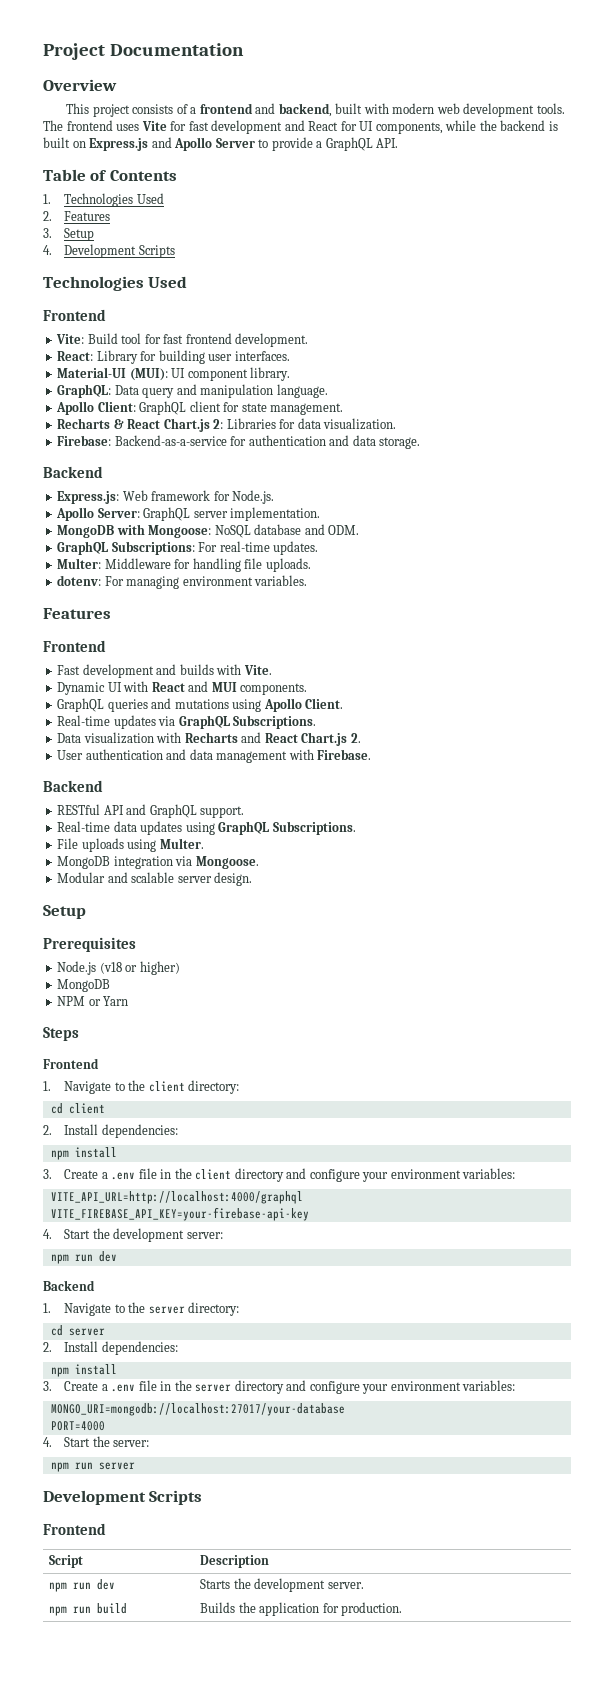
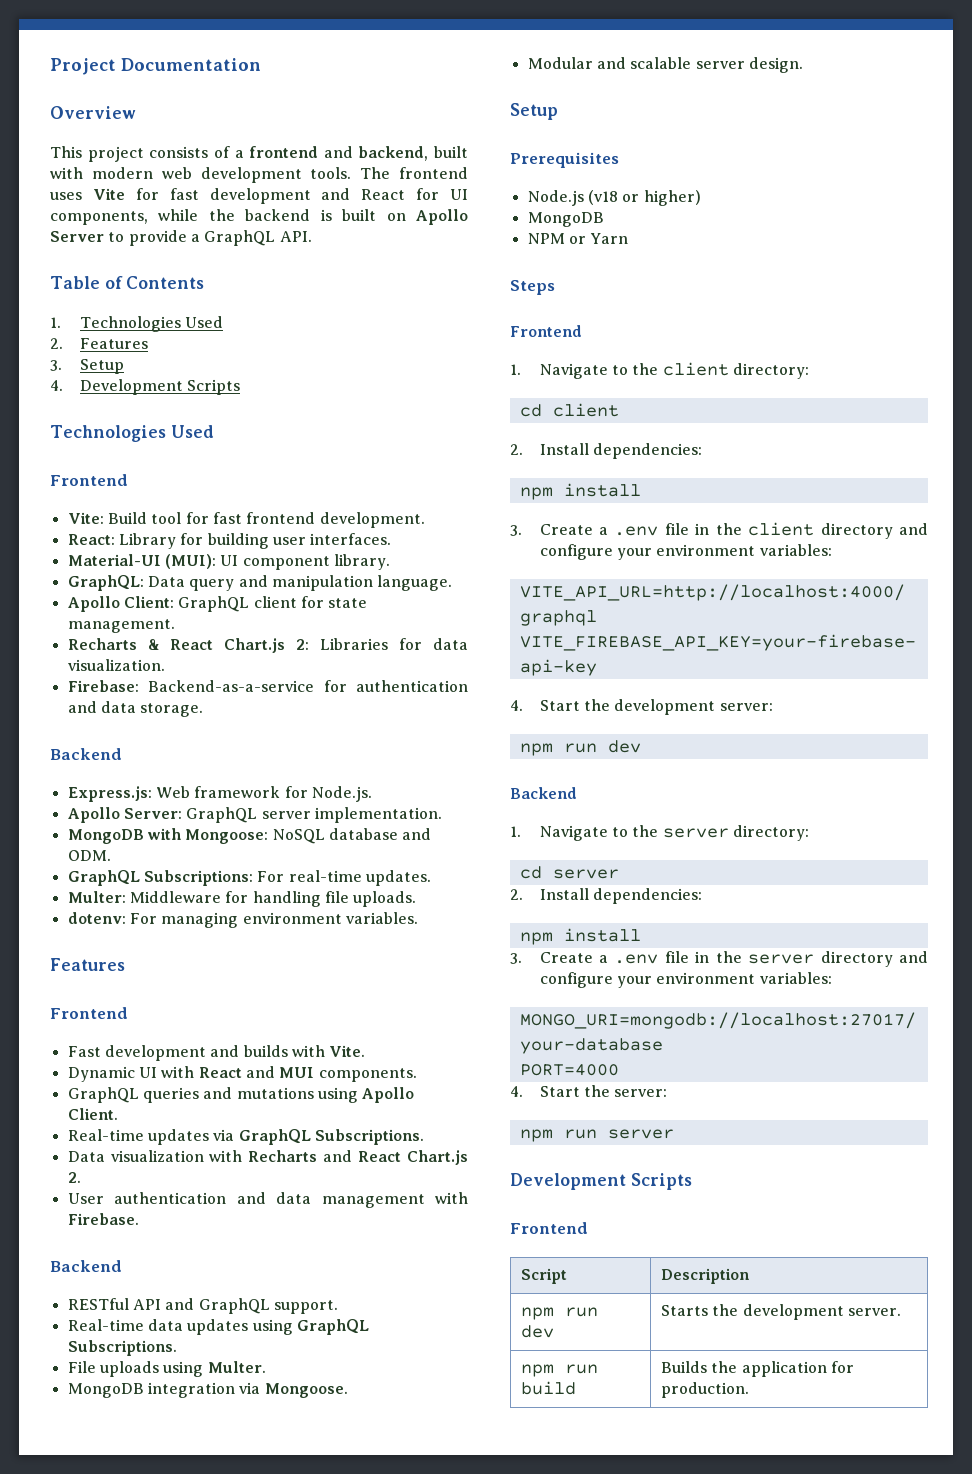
[89,137,172,151] Express.js and -> (406, 217) none

